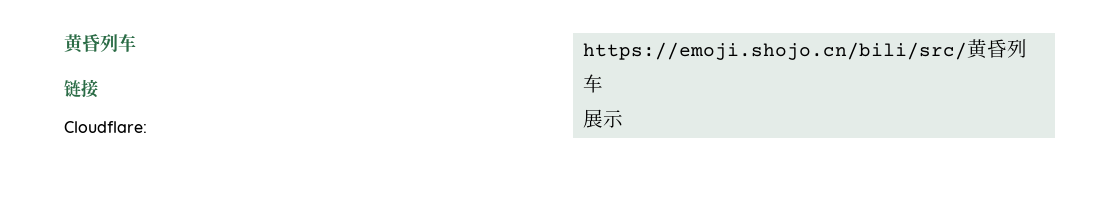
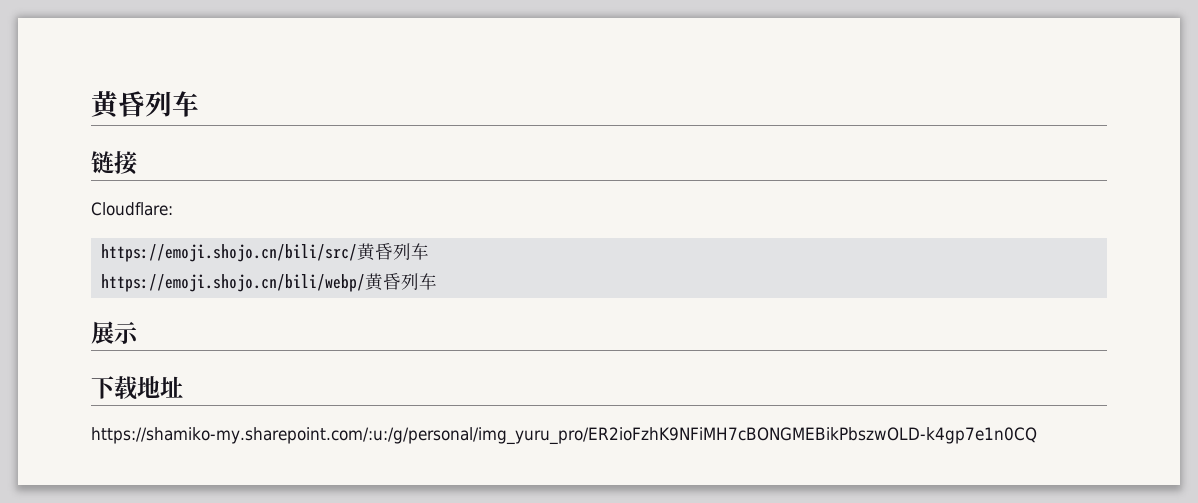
[582,109,623,128] 展示 -> [101,273,438,292] [91,321,139,344] [91,376,183,400] [91,427,1037,445] https://emoji.shojo.cn/bili/webp/黄昏列车 // 展示 // 下载地址 // https://shamiko-my.sharepoint.com/:u:/g/personal/img_yuru_pro/ER2ioFzhK9NFiMH7cBONGMEBikPbszwOLD-k4gp7e1n0CQ

